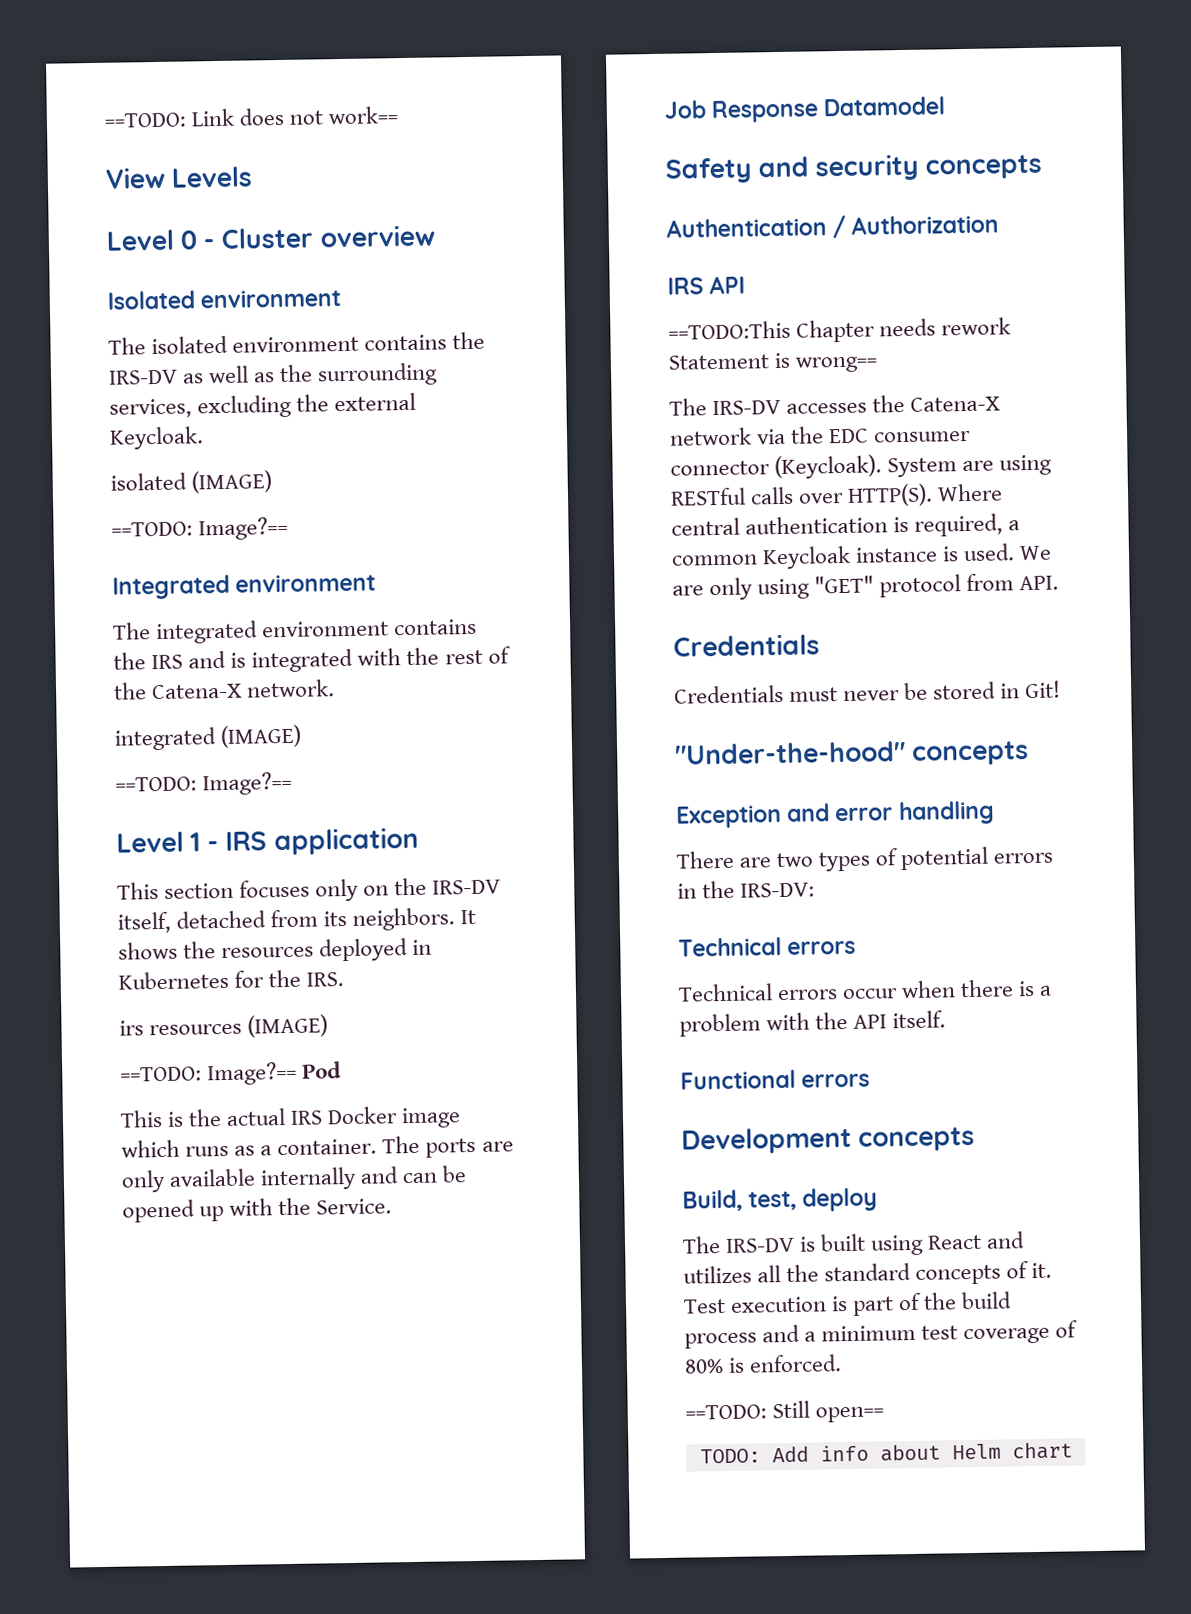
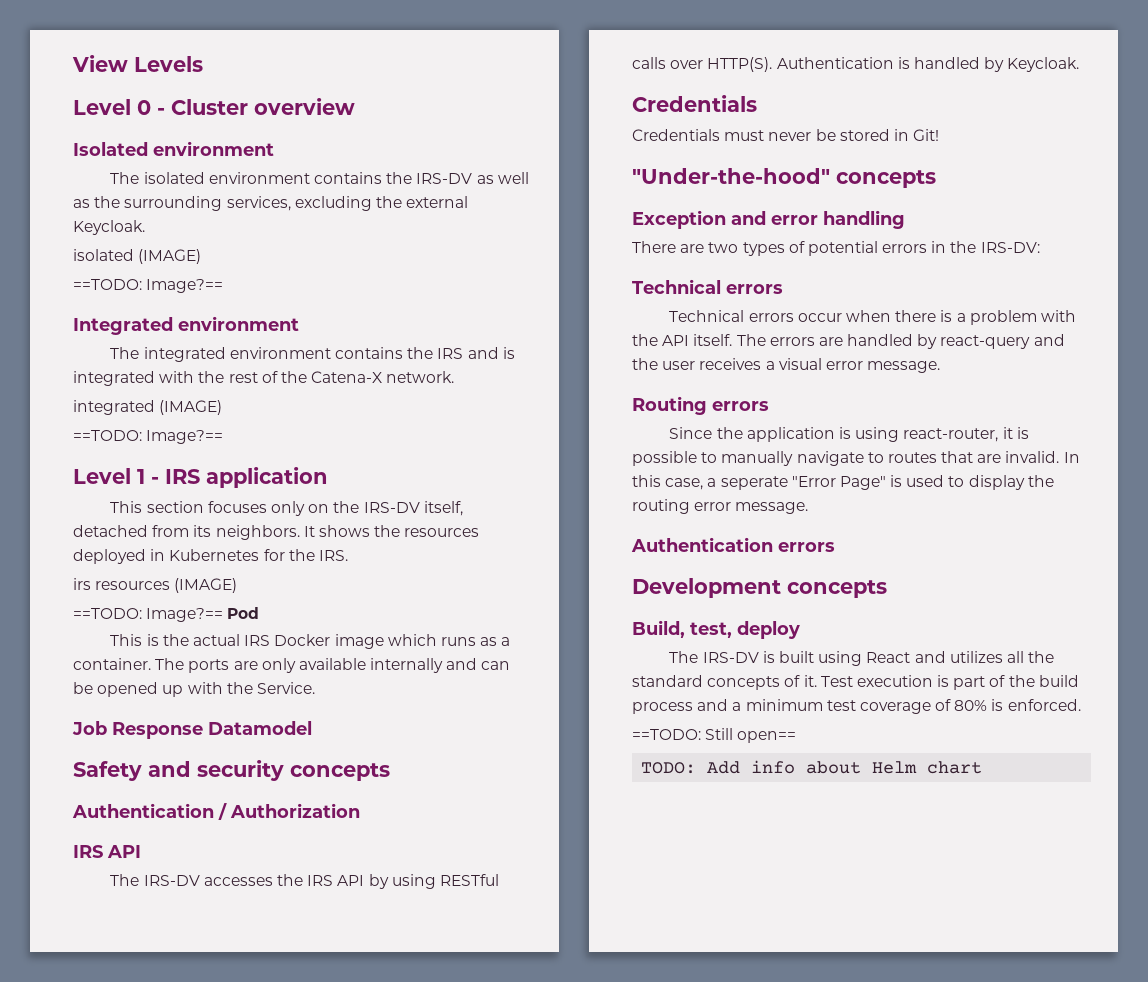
[104,106,399,128] ==TODO: Link does not work== // -> (72, 63) none
[668,317,1012,343] [668,352,879,373] [669,394,1001,416] [669,426,972,446] [670,454,995,480] ==TODO:This Chapter needs rework Statement is wrong== // The IRS-DV accesses the Catena-X network via the EDC consumer connector (Keycloak). System are -> [110,874,389,889] The IRS-DV accesses the IRS API by
[937,483,1004,502] [671,513,1021,537] [671,543,1053,570] [672,573,1060,601] Where central authentication is required, a common Keycloak instance is used. We are only using "GET" protocol from API. -> [776,57,1080,72] Authentication is handled by Keycloak.
[680,1069,796,1090] // Functional -> [736,334,1065,349] [632,358,941,373] [632,396,769,415] [669,427,1029,442] [632,451,1080,466] [632,475,1054,490] [632,499,809,514] [631,537,773,552] The errors are handled by react-query and the user receives a visual error message. // Routing errors // Since the application is using react-router, it is possible to manually navigate to routes that are invalid. In this case, a seperate "Error Page" is used to display the routing error message. // Authentication

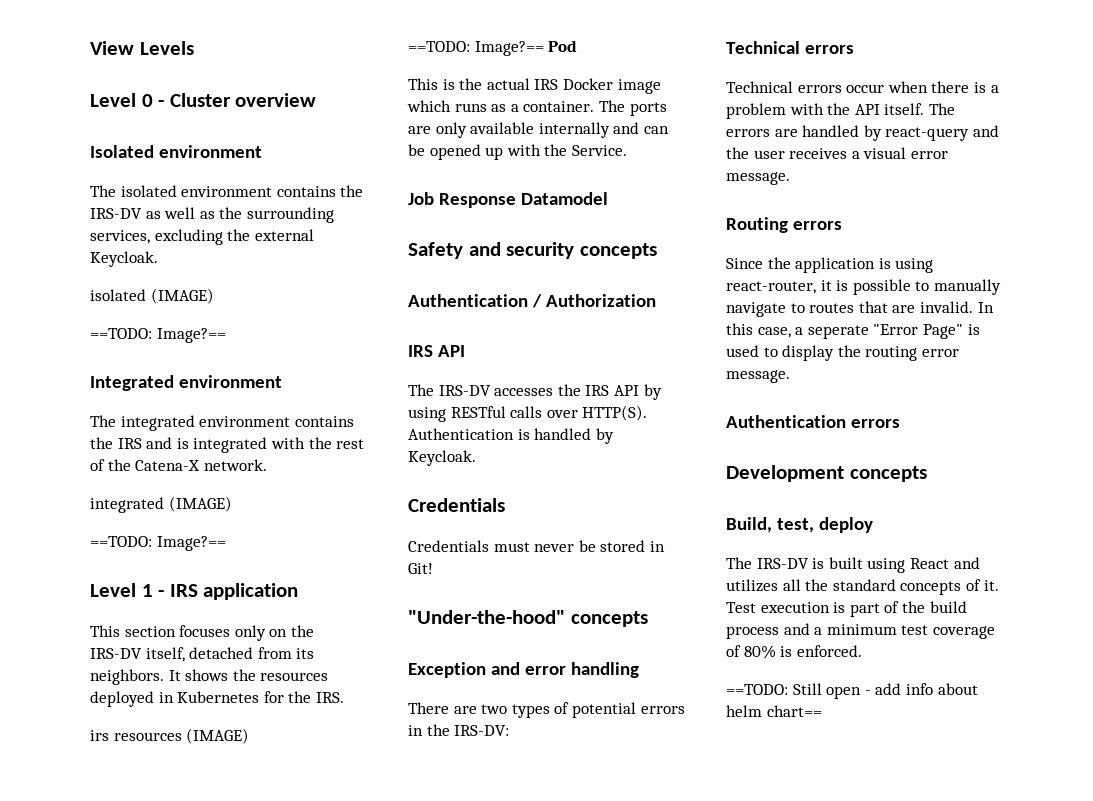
[737,731,797,743] [641,760,983,774] open== // TODO: Add info about Helm chart -> [826,683,978,699] [726,705,822,717] open - add info about helm chart==

